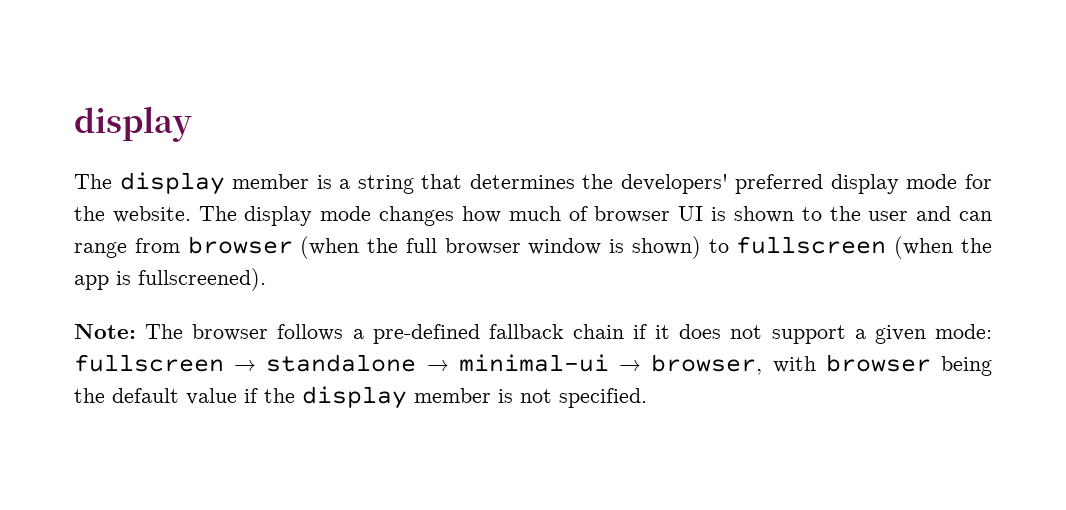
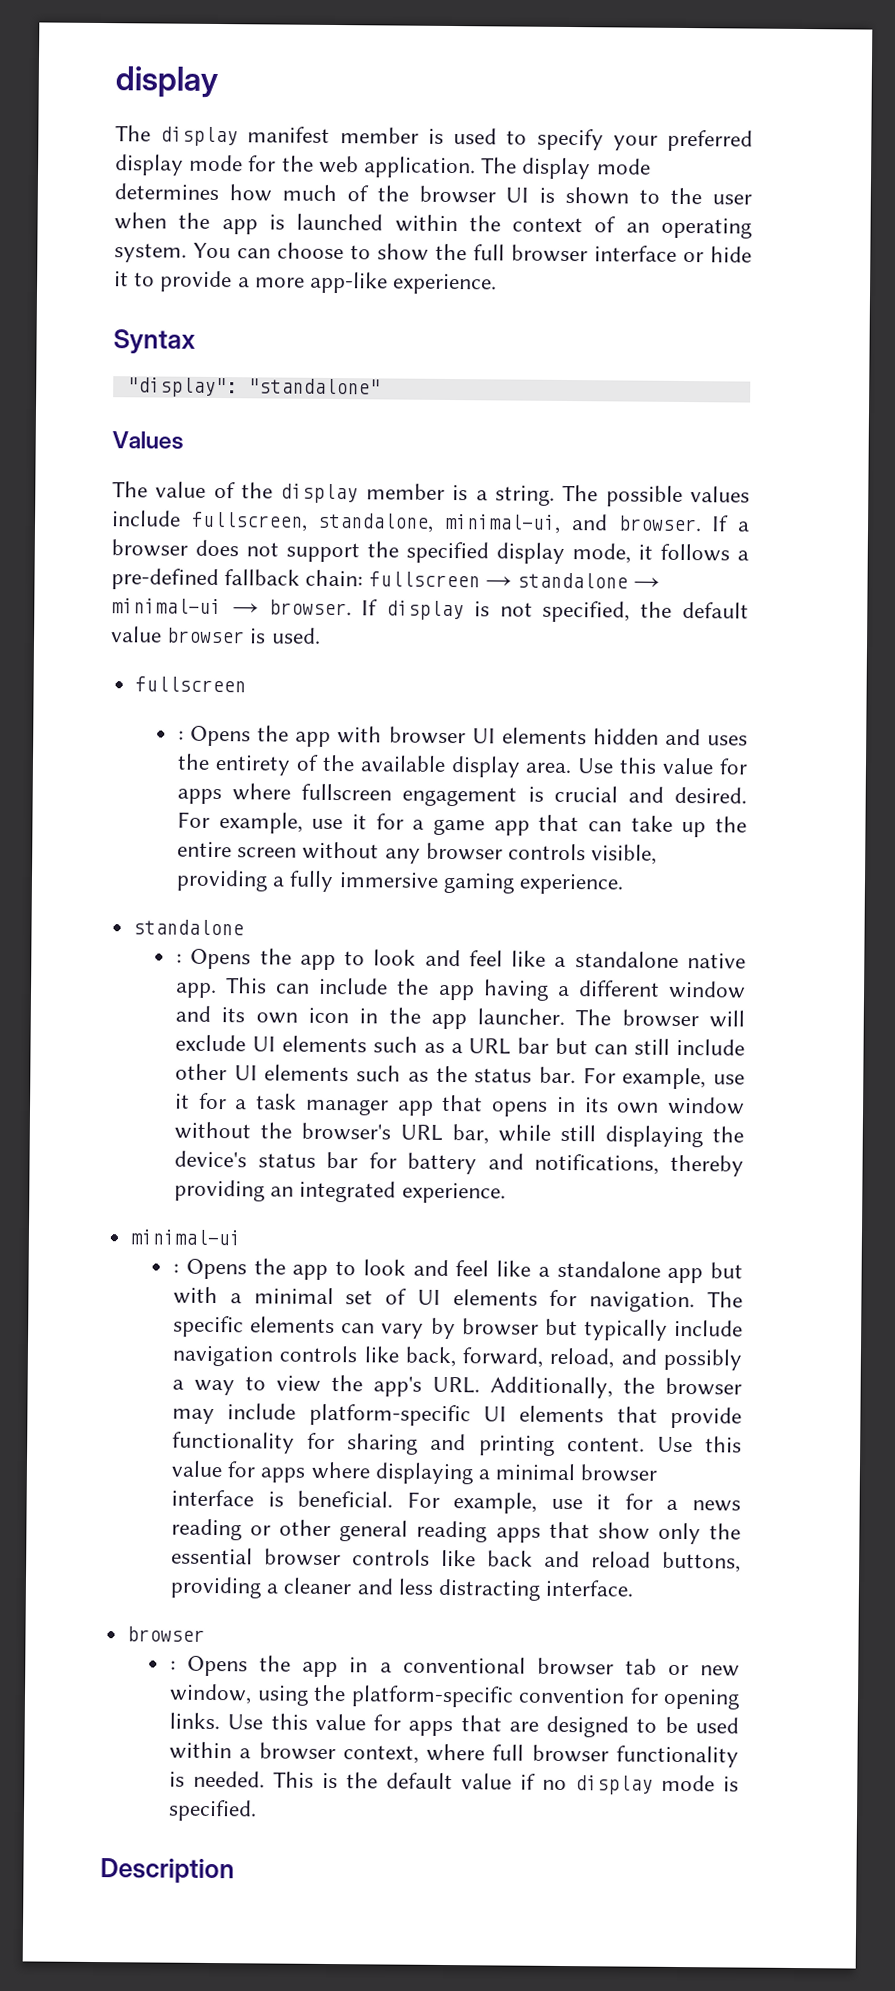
[232,174,728,194] member is a string that determines the developers' -> [247,126,658,151] manifest member is used to specify your
[112,206,191,223] website. -> [318,155,477,179] web application.
[379,206,455,226] changes -> [114,183,219,201] determines
(588, 213) none -> [376,185,409,202] the
[916,206,993,221] [74,236,992,259] [74,268,266,291] [74,324,992,344] and can range from browser (when the full browser window is shown) to fullscreen (when the app is fullscreened). // Note: The browser follows a pre-defined fallback chain if it does not support a given mode: -> [114,212,752,239] [114,242,752,263] [114,270,498,295] [113,329,196,354] [126,377,381,398] [112,431,184,450] [112,481,751,507] [112,510,750,534] [111,539,749,564] [111,568,364,591] when the app is launched within the context of an operating system. You can choose to show the full browser interface or hide it to provide a more app-like experience. // Syntax // "display": "standalone" // Values // The value of the display member is a string. The possible values include fullscreen, standalone, minimal-ui, and browser. If a browser does not support the specified display mode, it follows a pre-defined fallback chain:
[651,354,992,376] [74,386,552,409] browser, with browser being the default value if the display member is not -> [268,599,749,623] [111,626,321,644] [135,676,247,693] [178,725,748,747] [177,753,748,778] [177,783,747,807] [177,811,748,838] [177,841,658,865] [176,869,625,895] [133,919,245,936] [176,948,746,971] [175,977,746,1001] [175,1005,745,1030] [175,1034,745,1056] [175,1063,746,1090] [175,1092,745,1117] [174,1121,745,1148] [174,1150,744,1177] [174,1179,506,1204] [130,1229,242,1246] [173,1258,743,1284] [173,1286,743,1313] [173,1315,744,1341] [172,1345,743,1371] [172,1375,743,1399] [172,1403,743,1429] [172,1431,742,1456] [171,1460,658,1485] [171,1489,742,1514] [171,1518,741,1545] [171,1547,741,1573] [170,1576,635,1601] [127,1626,206,1642] [170,1655,740,1678] [169,1683,740,1710] [169,1712,739,1738] [169,1741,739,1768] [169,1770,740,1795] browser. If display is not specified, the default value browser is used. // fullscreen // : Opens the app with browser UI elements hidden and uses the entirety of the available display area. Use this value for apps where fullscreen engagement is crucial and desired. For example, use it for a game app that can take up the entire screen without any browser controls visible, providing a fully immersive gaming experience. // standalone // : Opens the app to look and feel like a standalone native app. This can include the app having a different window and its own icon in the app launcher. The browser will exclude UI elements such as a URL bar but can still include other UI elements such as the status bar. For example, use it for a task manager app that opens in its own window without the browser's URL bar, while still displaying the device's status bar for battery and notifications, thereby providing an integrated experience. // minimal-ui // : Opens the app to look and feel like a standalone app but with a minimal set of UI elements for navigation. The specific elements can vary by browser but typically include navigation controls like back, forward, reload, and possibly a way to view the app's URL. Additionally, the browser may include platform-specific UI elements that provide functionality for sharing and printing content. Use this value for apps where displaying a minimal browser interface is beneficial. For example, use it for a news reading or other general reading apps that show only the essential browser controls like back and reload buttons, providing a cleaner and less distracting interface. // browser // : Opens the app in a conventional browser tab or new window, using the platform-specific convention for opening links. Use this value for apps that are designed to be used within a browser context, where full browser functionality is needed. This is the default value if no display mode is
(647, 398) none -> [100,1858,235,1884] // Description

